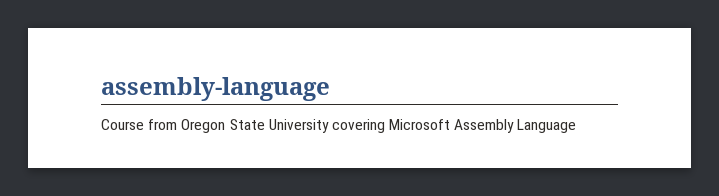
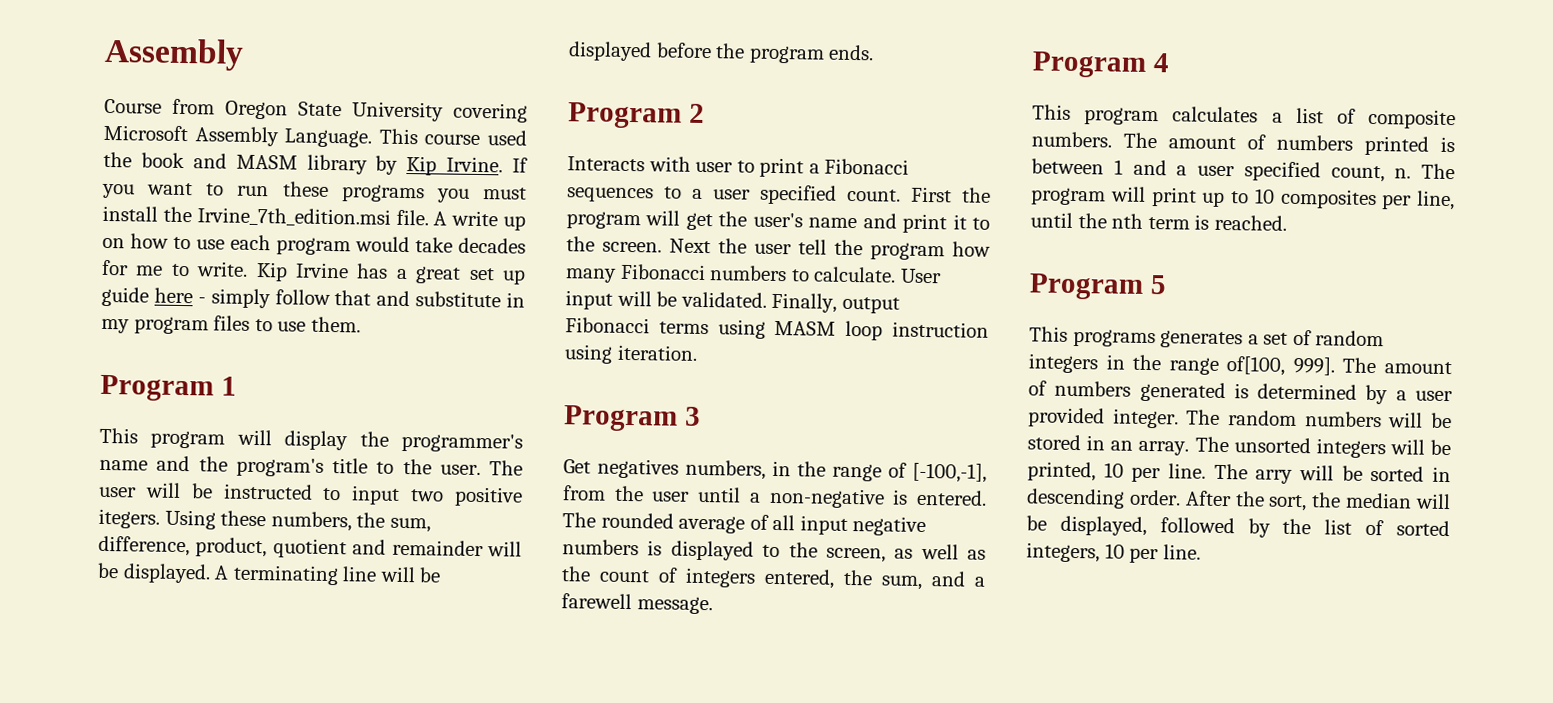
[101,77,330,101] assembly-language -> [104,37,244,71] Assembly
[517,119,577,133] Language -> [284,128,528,148] [103,151,528,176] [102,181,527,203] [102,205,526,231] [102,233,526,256] [101,259,526,285] [101,286,525,309] [101,315,361,335] [100,374,237,402] [99,427,523,453] [99,455,523,477] [98,482,523,507] [98,508,431,533] [98,535,523,559] [97,562,442,586] [568,41,875,64] [567,102,705,129] [567,156,910,178] [567,184,991,205] [566,210,991,234] [566,236,991,261] [565,263,942,284] [565,290,900,314] [565,317,989,341] [564,344,698,364] [563,405,701,432] [563,458,987,483] [562,485,987,509] [562,512,927,537] [562,539,986,563] [561,566,985,590] [561,593,713,615] [1032,51,1170,78] [1032,104,1456,130] [1031,131,1455,156] [1031,158,1455,183] [1030,186,1455,211] [1030,212,1287,231] [1029,273,1167,300] [1029,326,1385,349] [1028,353,1452,376] [1028,380,1453,405] [1028,407,1452,429] [1027,434,1451,459] [1027,461,1451,484] [1026,488,1451,512] [1026,515,1450,538] [1026,542,1201,564] Language. This course used the book and MASM library by Kip Irvine. If you want to run these programs you must install the Irvine_7th_edition.msi file. A write up on how to use each program would take decades for me to write. Kip Irvine has a great set up guide here - simply follow that and substitute in my program files to use them. // Program 1 // This program will display the programmer's name and the program's title to the user. The user will be instructed to input two positive itegers. Using these numbers, the sum, difference, product, quotient and remainder will be displayed. A terminating line will be displayed before the program ends. // Program 2 // Interacts with user to print a Fibonacci sequences to a user specified count. First the program will get the user's name and print it to the screen. Next the user tell the program how many Fibonacci numbers to calculate. User input will be validated. Finally, output Fibonacci terms using MASM loop instruction using iteration. // Program 3 // Get negatives numbers, in the range of [-100,-1], from the user until a non-negative is entered. The rounded average of all input negative numbers is displayed to the screen, as well as the count of integers entered, the sum, and a farewell message. // Program 4 // This program calculates a list of composite numbers. The amount of numbers printed is between 1 and a user specified count, n. The program will print up to 10 composites per line, until the nth term is reached. // Program 5 // This programs generates a set of random integers in the range of[100, 999]. The amount of numbers generated is determined by a user provided integer. The random numbers will be stored in an array. The unsorted integers will be printed, 10 per line. The arry will be sorted in descending order. After the sort, the median will be displayed, followed by the list of sorted integers, 10 per line.

